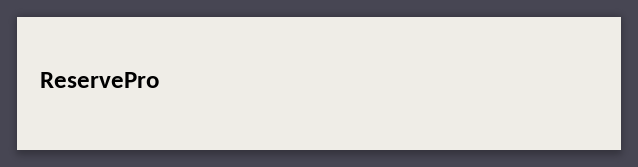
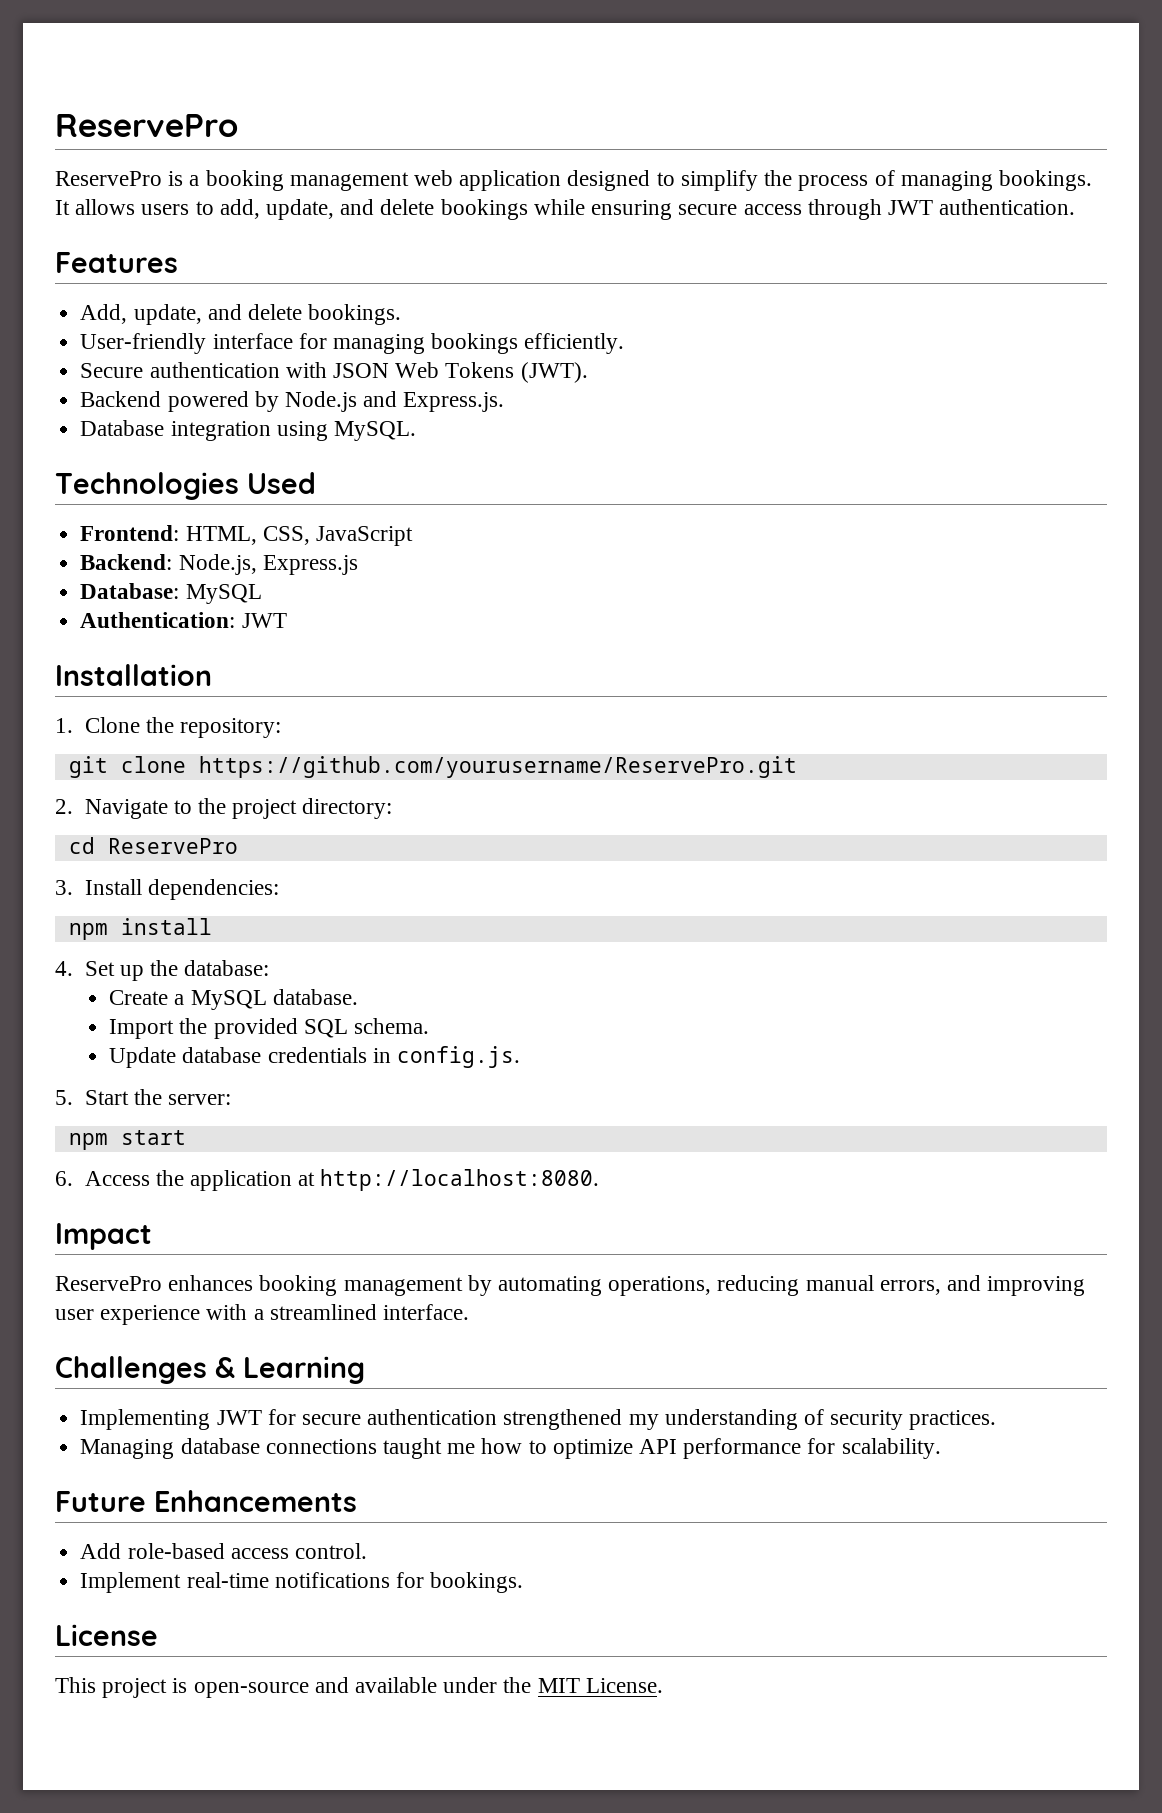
[40,72,159,88] ReservePro -> [55,114,238,137] [55,170,1092,191] [55,199,1076,220] [55,252,178,273] [80,304,402,325] [80,333,625,354] [80,362,588,383] [80,391,505,412] [80,420,416,441] [55,472,316,500] [80,525,413,546] [80,554,358,575] [80,583,262,604] [80,612,287,628] [55,664,212,686] [55,717,281,738] [68,756,797,778] [55,798,393,819] [68,837,238,854] [55,879,279,900] [68,918,212,940] [55,960,270,981] [109,989,358,1010] [109,1018,430,1039] [109,1046,521,1068] [55,1089,231,1105] [68,1130,186,1150] [55,1169,600,1191] [55,1223,152,1250] [55,1275,1086,1296] [55,1304,470,1325] [55,1356,365,1384] [80,1409,997,1430] [80,1438,941,1459] [55,1490,357,1512] [80,1543,367,1559] [80,1572,524,1593] [55,1624,158,1646] [55,1677,663,1698] ReservePro // ReservePro is a booking management web application designed to simplify the process of managing bookings. It allows users to add, update, and delete bookings while ensuring secure access through JWT authentication. // Features // Add, update, and delete bookings. // User-friendly interface for managing bookings efficiently. // Secure authentication with JSON Web Tokens (JWT). // Backend powered by Node.js and Express.js. // Database integration using MySQL. // Technologies Used // Frontend: HTML, CSS, JavaScript // Backend: Node.js, Express.js // Database: MySQL // Authentication: JWT // Installation // 1. Clone the repository: // git clone https://github.com/yourusername/ReservePro.git // 2. Navigate to the project directory: // cd ReservePro // 3. Install dependencies: // npm install // 4. Set up the database: // Create a MySQL database. // Import the provided SQL schema. // Update database credentials in config.js. // 5. Start the server: // npm start // 6. Access the application at http://localhost:8080. // Impact // ReservePro enhances booking management by automating operations, reducing manual errors, and improving user experience with a streamlined interface. // Challenges & Learning // Implementing JWT for secure authentication strengthened my understanding of security practices. // Managing database connections taught me how to optimize API performance for scalability. // Future Enhancements // Add role-based access control. // Implement real-time notifications for bookings. // License // This project is open-source and available under the MIT License.

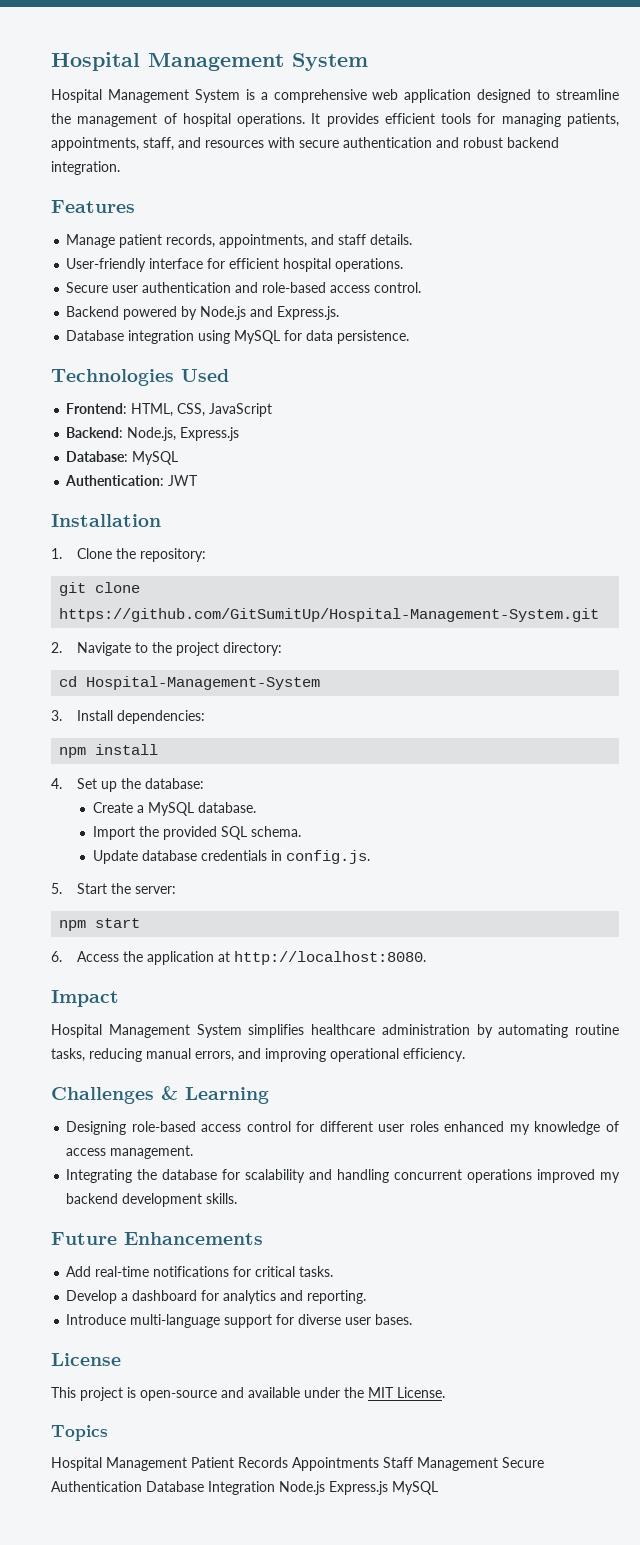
[55,114,238,137] [55,170,1092,191] [55,199,1076,220] [55,252,178,273] [80,304,402,325] [80,333,625,354] [80,362,588,383] ReservePro // ReservePro is a booking management web application designed to simplify the process of managing bookings. It allows users to add, update, and delete bookings while ensuring secure access through JWT authentication. // Features // Add, update, and delete bookings. // User-friendly interface for managing bookings efficiently. // Secure authentication with JSON Web Tokens (JWT). -> [51,52,368,71] [51,89,619,103] [51,113,619,127] [51,137,559,151] [51,161,120,175] [51,200,135,213] [66,234,413,248] [66,258,404,272] [66,282,422,293] Hospital Management System // Hospital Management System is a comprehensive web application designed to streamline the management of hospital operations. It provides efficient tools for managing patients, appointments, staff, and resources with secure authentication and robust backend integration. // Features // Manage patient records, appointments, and staff details. // User-friendly interface for efficient hospital operations. // Secure user authentication and role-based access control.
[333,421,416,441] MySQL. -> [234,330,410,344] MySQL for data persistence.
[198,756,797,778] https://github.com/yourusername/ReservePro.git -> [59,608,600,622] https://github.com/GitSumitUp/Hospital-Management-System.git
[107,838,238,854] ReservePro -> [86,676,321,690] Hospital-Management-System
[55,1275,712,1296] ReservePro enhances booking management by automating operations, -> [51,1024,619,1038] [51,1048,85,1062] Hospital Management System simplifies healthcare administration by automating routine tasks,
[55,1304,470,1325] [55,1356,365,1384] [80,1409,997,1430] [80,1438,941,1459] [55,1490,357,1512] [80,1543,367,1559] [80,1572,524,1593] user experience with a streamlined interface. // Challenges & Learning // Implementing JWT for secure authentication strengthened my understanding of security practices. // Managing database connections taught me how to optimize API performance for scalability. // Future Enhancements // Add role-based access control. // Implement real-time notifications for bookings. -> [330,1048,465,1062] [51,1086,269,1104] [66,1121,619,1135] [66,1145,194,1159] [66,1169,620,1183] [66,1193,238,1207] [51,1232,263,1245] [66,1266,334,1277] [66,1290,367,1304] [66,1314,413,1328] operational efficiency. // Challenges & Learning // Designing role-based access control for different user roles enhanced my knowledge of access management. // Integrating the database for scalability and handling concurrent operations improved my backend development skills. // Future Enhancements // Add real-time notifications for critical tasks. // Develop a dashboard for analytics and reporting. // Introduce multi-language support for diverse user bases.
(663, 1685) none -> [51,1425,108,1441] [51,1457,544,1471] [51,1481,438,1495] // Topics // Hospital Management Patient Records Appointments Staff Management Secure Authentication Database Integration Node.js Express.js MySQL

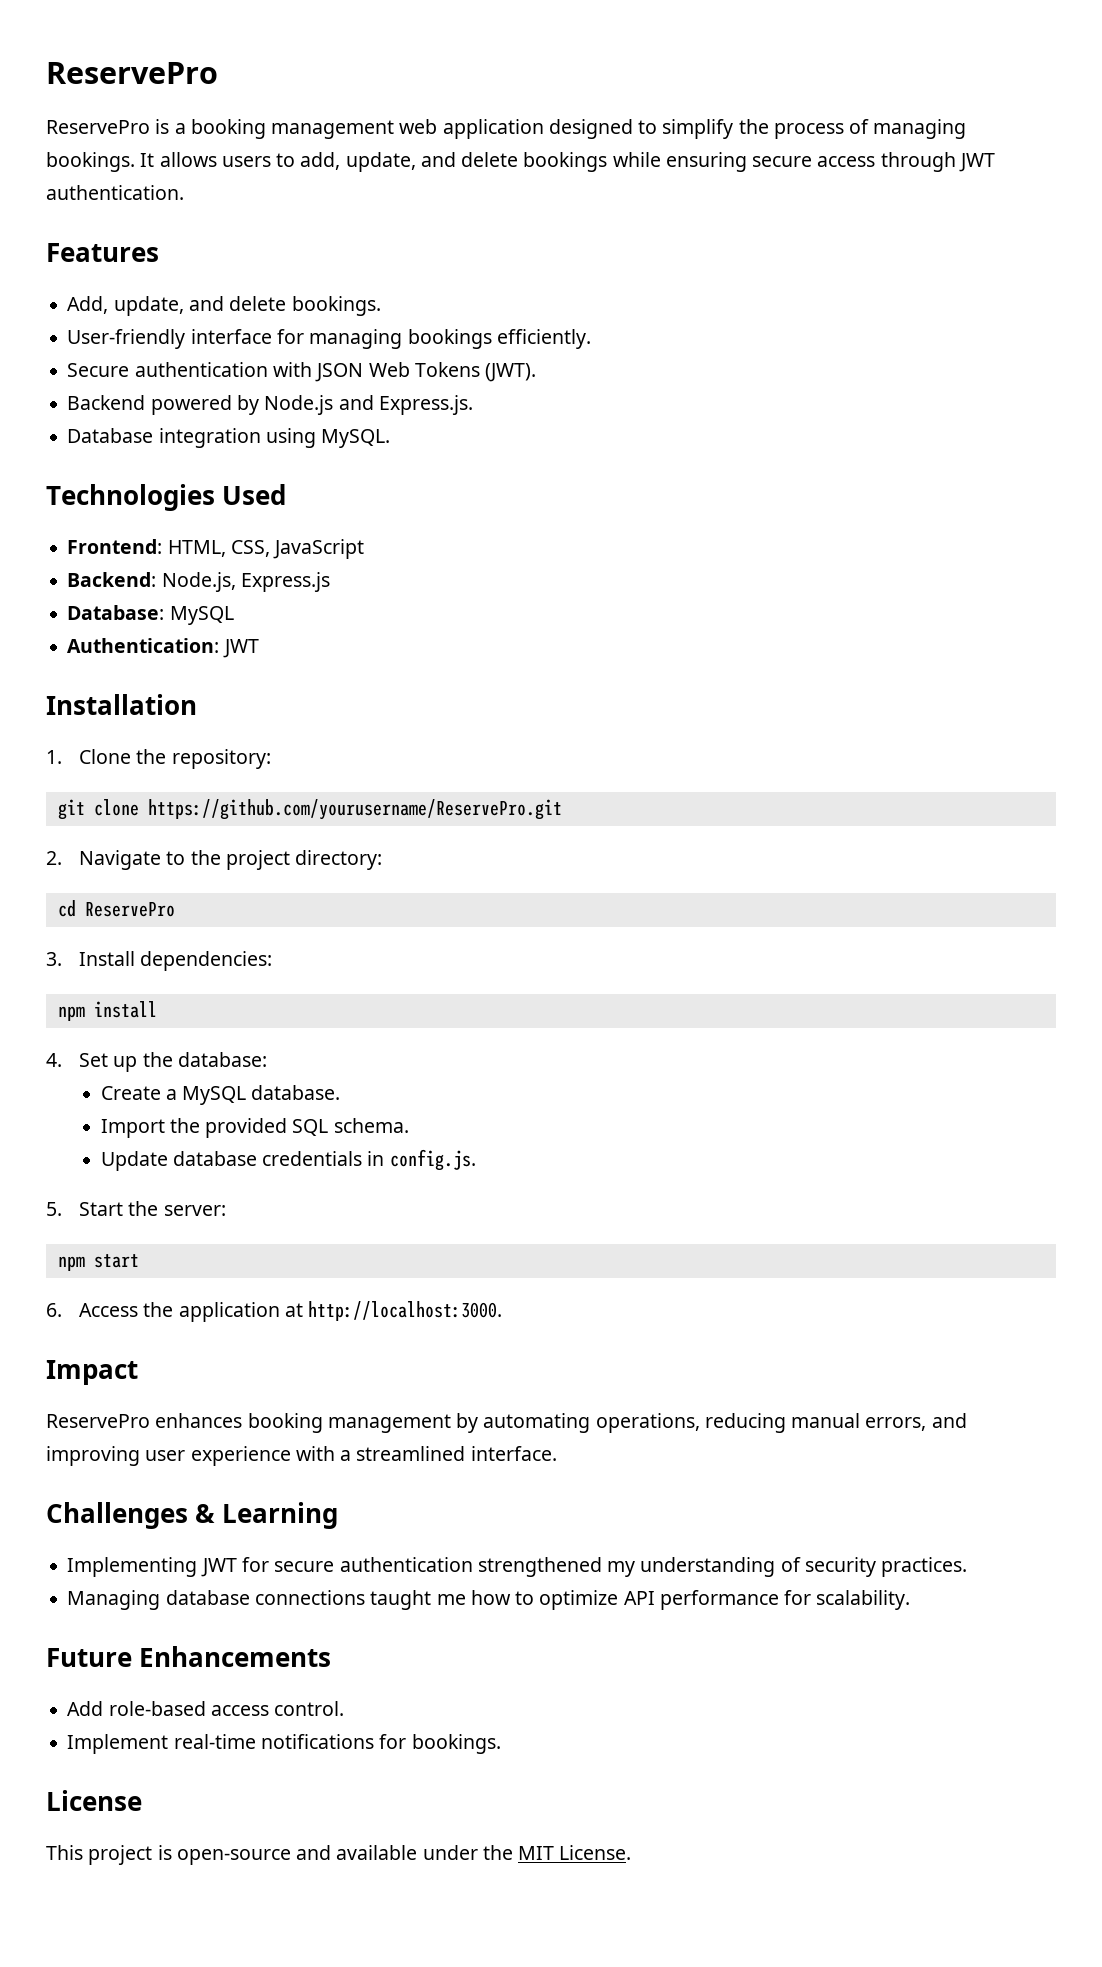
[51,52,368,71] [51,89,619,103] [51,113,619,127] [51,137,559,151] [51,161,120,175] [51,200,135,213] [66,234,413,248] [66,258,404,272] [66,282,422,293] Hospital Management System // Hospital Management System is a comprehensive web application designed to streamline the management of hospital operations. It provides efficient tools for managing patients, appointments, staff, and resources with secure authentication and robust backend integration. // Features // Manage patient records, appointments, and staff details. // User-friendly interface for efficient hospital operations. // Secure user authentication and role-based access control. -> [46,62,218,84] [46,119,967,139] [46,152,995,172] [46,185,184,200] [46,243,159,262] [67,296,381,316] [67,329,591,349] [67,362,537,382] ReservePro // ReservePro is a booking management web application designed to simplify the process of managing bookings. It allows users to add, update, and delete bookings while ensuring secure access through JWT authentication. // Features // Add, update, and delete bookings. // User-friendly interface for managing bookings efficiently. // Secure authentication with JSON Web Tokens (JWT).
[234,330,410,344] MySQL for data persistence. -> [321,429,391,448] MySQL.
[59,608,600,622] https://github.com/GitSumitUp/Hospital-Management-System.git -> [147,799,562,820] https://github.com/yourusername/ReservePro.git
[86,676,321,690] Hospital-Management-System -> [84,902,175,917] ReservePro
[234,951,427,965] http://localhost:8080. -> [308,1301,503,1321] http://localhost:3000.
[51,1024,619,1038] [51,1048,85,1062] Hospital Management System simplifies healthcare administration by automating routine tasks, -> [46,1413,700,1433] ReservePro enhances booking management by automating operations,
[330,1048,465,1062] [51,1086,269,1104] [66,1121,619,1135] [66,1145,194,1159] [66,1169,620,1183] [66,1193,238,1207] [51,1232,263,1245] [66,1266,334,1277] [66,1290,367,1304] [66,1314,413,1328] operational efficiency. // Challenges & Learning // Designing role-based access control for different user roles enhanced my knowledge of access management. // Integrating the database for scalability and handling concurrent operations improved my backend development skills. // Future Enhancements // Add real-time notifications for critical tasks. // Develop a dashboard for analytics and reporting. // Introduce multi-language support for diverse user bases. -> [145,1446,557,1466] [46,1502,339,1529] [67,1557,968,1577] [67,1590,911,1610] [46,1646,332,1667] [67,1701,345,1716] [67,1734,501,1754] user experience with a streamlined interface. // Challenges & Learning // Implementing JWT for secure authentication strengthened my understanding of security practices. // Managing database connections taught me how to optimize API performance for scalability. // Future Enhancements // Add role-based access control. // Implement real-time notifications for bookings.
[51,1425,108,1441] [51,1457,544,1471] [51,1481,438,1495] // Topics // Hospital Management Patient Records Appointments Staff Management Secure Authentication Database Integration Node.js Express.js MySQL -> (632, 1852) none

